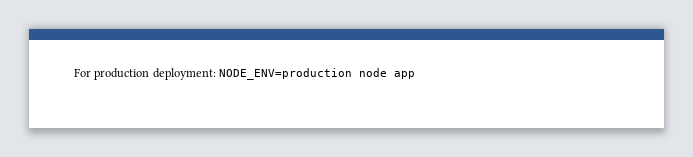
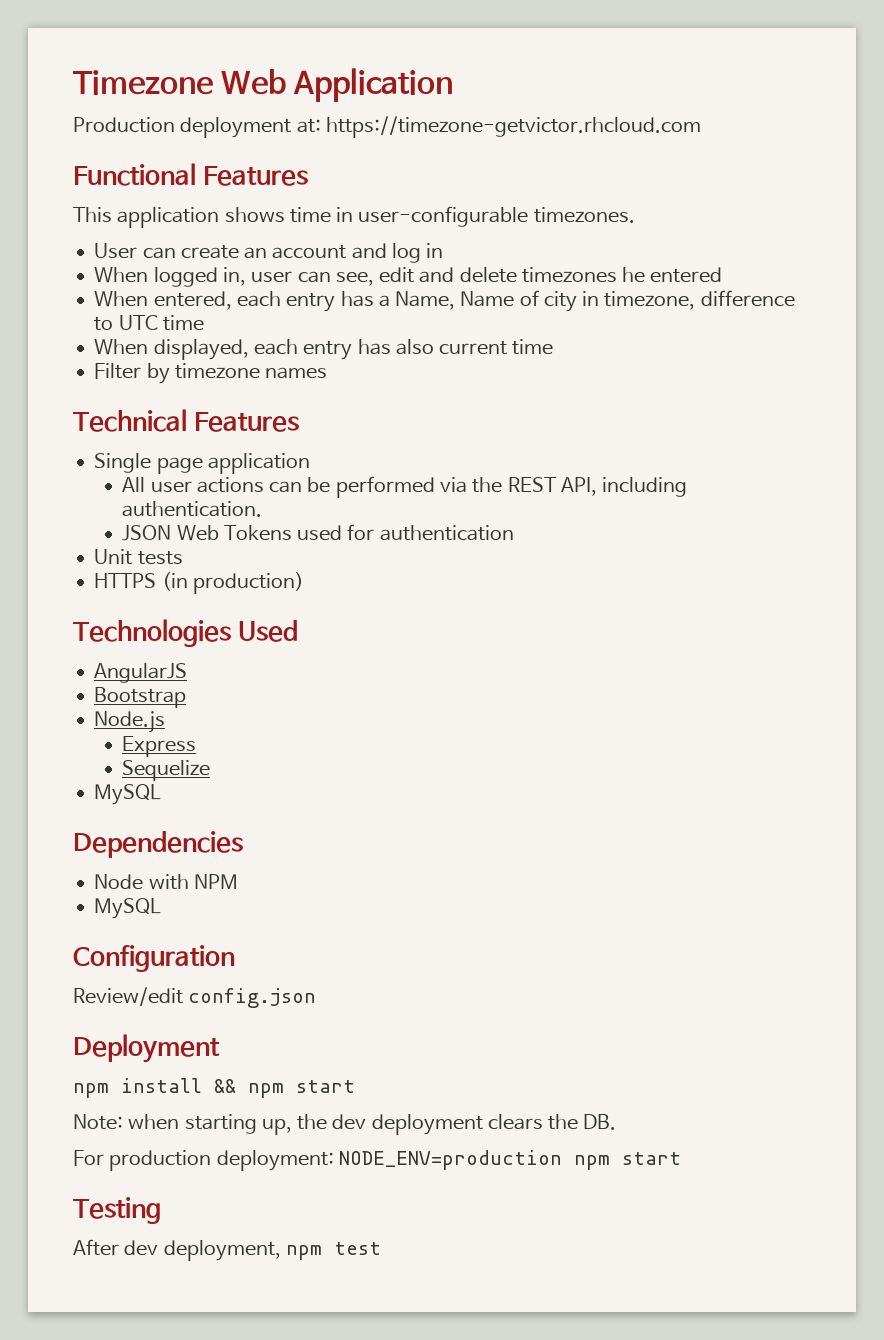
[74,68,416,80] For production deployment: NODE_ENV=production node app -> [73,68,454,102] [73,116,701,138] [73,163,309,186] [73,206,635,228] [94,243,444,263] [94,267,723,287] [94,290,795,312] [94,315,204,331] [94,339,554,360] [94,363,328,384] [73,409,299,432] [94,453,310,474] [122,476,688,498] [122,501,263,517] [122,524,514,541] [94,549,183,565] [94,572,304,594] [73,619,298,647] [94,663,188,683] [94,687,187,708] [94,711,166,733] [122,736,197,757] [122,760,211,781] [94,784,162,805] [73,831,243,858] [94,874,238,890] [94,898,162,919] [73,945,235,972] [73,987,317,1008] [73,1034,220,1063] [73,1078,355,1098] [73,1114,617,1135] [73,1150,681,1171] [73,1197,161,1224] [73,1239,381,1261] Timezone Web Application // Production deployment at: https://timezone-getvictor.rhcloud.com // Functional Features // This application shows time in user-configurable timezones. // User can create an account and log in // When logged in, user can see, edit and delete timezones he entered // When entered, each entry has a Name, Name of city in timezone, difference to UTC time // When displayed, each entry has also current time // Filter by timezone names // Technical Features // Single page application // All user actions can be performed via the REST API, including authentication. // JSON Web Tokens used for authentication // Unit tests // HTTPS (in production) // Technologies Used // AngularJS // Bootstrap // Node.js // Express // Sequelize // MySQL // Dependencies // Node with NPM // MySQL // Configuration // Review/edit config.json // Deployment // npm install && npm start // Note: when starting up, the dev deployment clears the DB. // For production deployment: NODE_ENV=production npm start // Testing // After dev deployment, npm test

